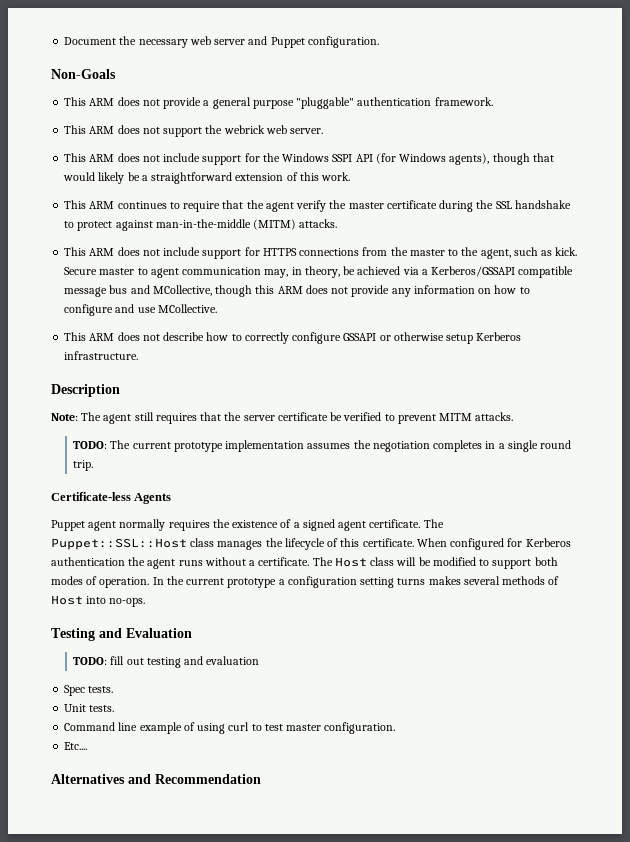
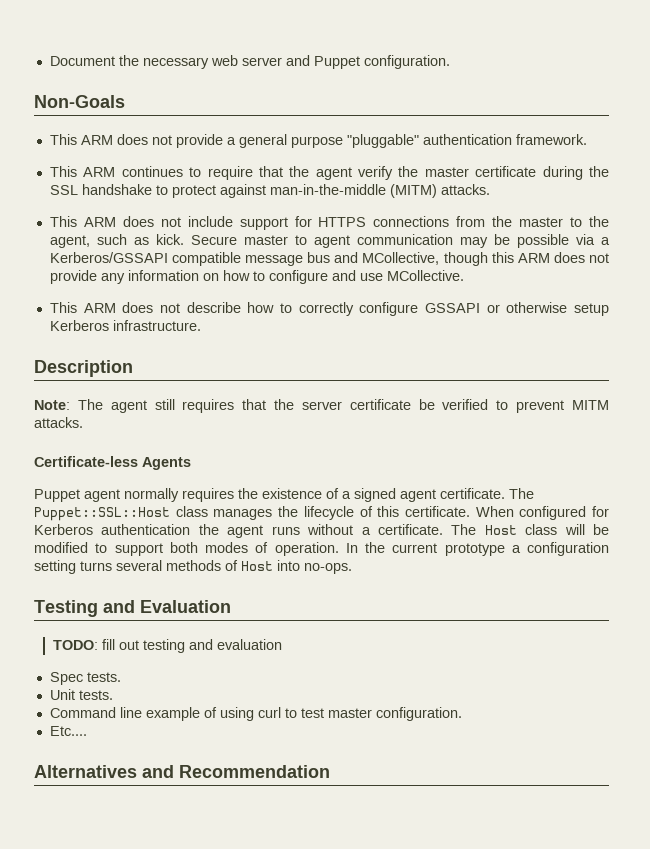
[64,125,324,137] [64,153,554,165] [63,172,351,184] // This ARM does not support the webrick web server. // This ARM does not include support for the Windows SSPI API (for Windows agents), though that would likely be a straightforward extension of this work. -> (587, 139) none
[264,266,401,278] may, in theory, be achieved -> [459,234,569,248] may be possible
[73,440,572,452] [73,460,94,471] // TODO: The current prototype implementation assumes the negotiation completes in a single round trip. -> (83, 422) none
[428,576,461,585] makes -> (112, 566) none

